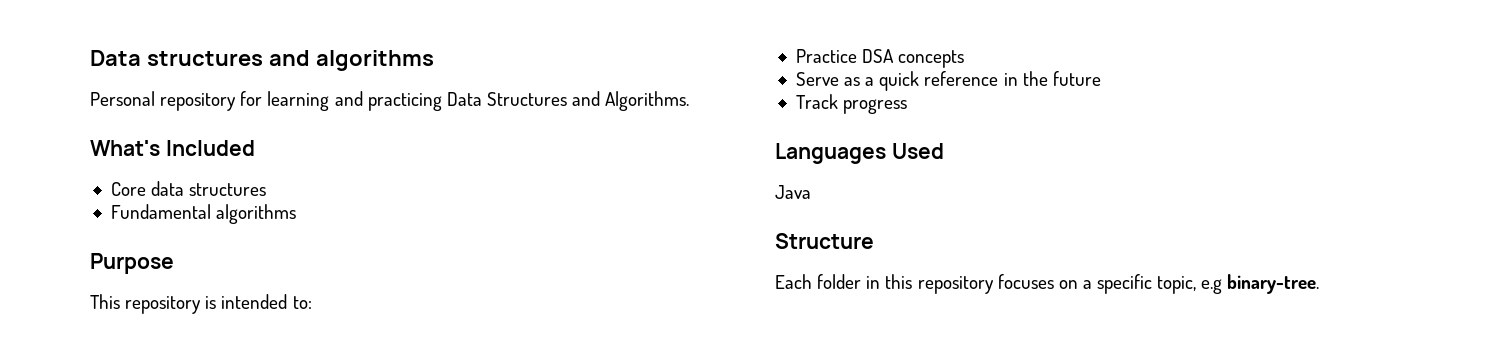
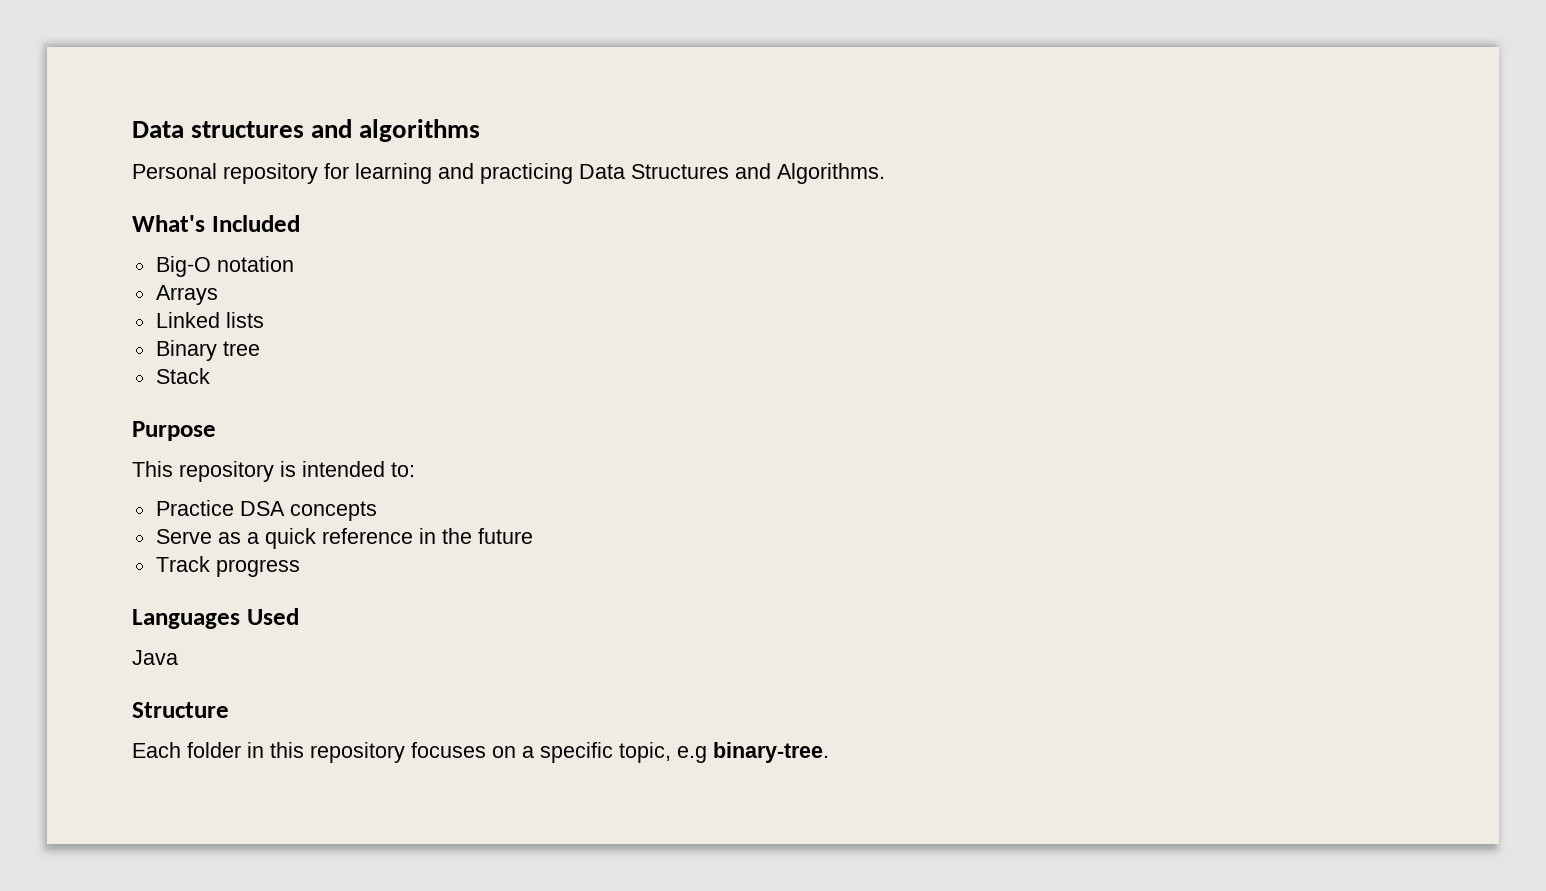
[110,181,267,196] [110,204,297,224] Core data structures // Fundamental algorithms -> [155,256,294,277] [155,285,218,305] [155,312,264,328] [155,340,260,361] [155,368,210,384] Big-O notation // Arrays // Linked lists // Binary tree // Stack

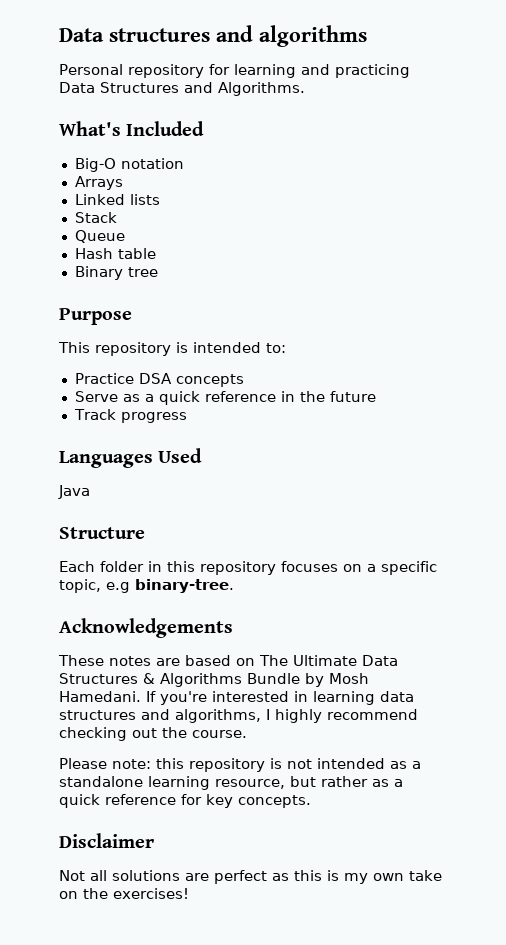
(264, 320) none -> [74,212,117,223] [74,230,125,243] [74,248,156,259] // Stack // Queue // Hash table
[155,368,210,384] // Stack -> (158, 272) none
(829, 752) none -> [59,618,233,638] [58,655,398,666] [59,673,369,687] [59,691,414,705] [59,709,418,723] [59,727,247,741] [59,758,421,772] [59,776,403,790] [59,794,311,808] [59,833,154,848] [59,870,442,884] [59,888,189,899] // Acknowledgements // These notes are based on The Ultimate Data Structures & Algorithms Bundle by Mosh Hamedani. If you're interested in learning data structures and algorithms, I highly recommend checking out the course. // Please note: this repository is not intended as a standalone learning resource, but rather as a quick reference for key concepts. // Disclaimer // Not all solutions are perfect as this is my own take on the exercises!

